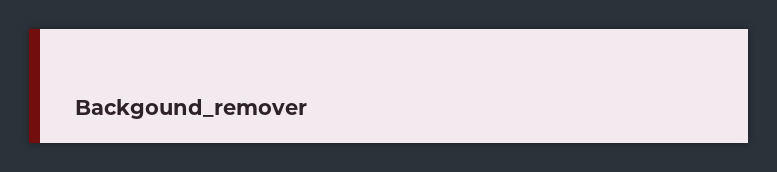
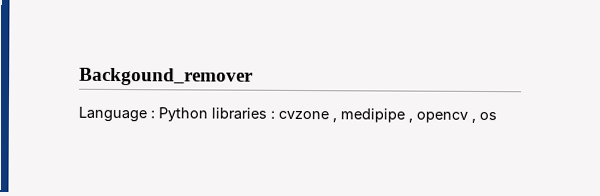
(307, 109) none -> [78,106,497,123] // Language : Python libraries : cvzone , medipipe , opencv , os

